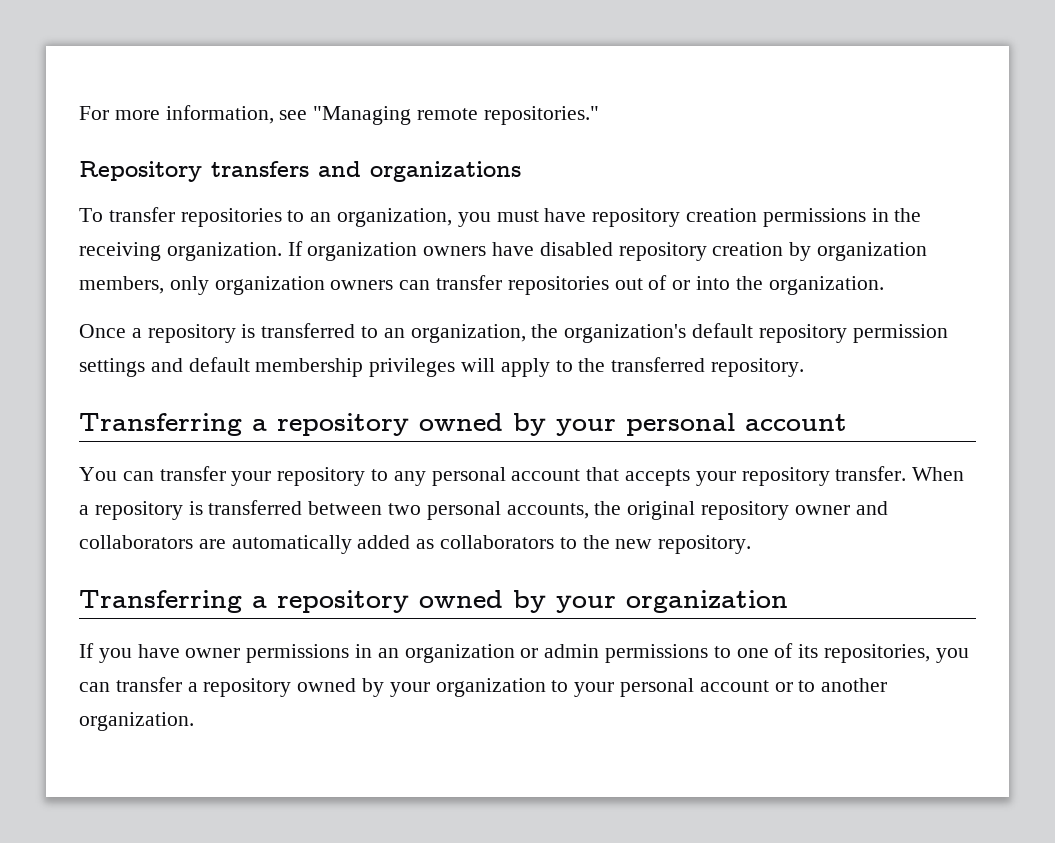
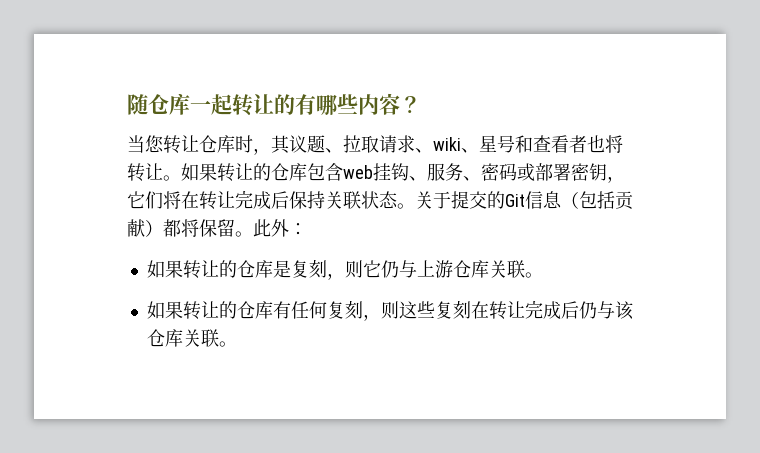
[79,105,599,125] [79,161,521,182] [79,207,922,227] [79,241,928,261] [79,275,884,295] [79,323,948,343] [79,357,805,377] [79,413,847,436] [79,466,965,486] [79,500,888,520] [79,535,752,554] [79,590,788,613] [79,643,969,663] [79,677,888,697] [79,712,194,731] For more information, see "Managing remote repositories." // Repository transfers and organizations // To transfer repositories to an organization, you must have repository creation permissions in the receiving organization. If organization owners have disabled repository creation by organization members, only organization owners can transfer repositories out of or into the organization. // Once a repository is transferred to an organization, the organization's default repository permission settings and default membership privileges will apply to the transferred repository. // Transferring a repository owned by your personal account // You can transfer your repository to any personal account that accepts your repository transfer. When a repository is transferred between two personal accounts, the original repository owner and collaborators are automatically added as collaborators to the new repository. // Transferring a repository owned by your organization // If you have owner permissions in an organization or admin permissions to one of its repositories, you can transfer a repository owned by your organization to your personal account or to another organization. -> [127,93,421,116] [127,135,623,155] [127,163,625,183] [127,190,634,210] [127,219,307,237] [146,259,543,280] [146,300,634,321] [146,329,237,347] 随仓库一起转让的有哪些内容？ // 当您转让仓库时，其议题、拉取请求、wiki、星号和查看者也将转让。如果转让的仓库包含web挂钩、服务、密码或部署密钥，它们将在转让完成后保持关联状态。关于提交的Git信息（包括贡献）都将保留。此外： // 如果转让的仓库是复刻，则它仍与上游仓库关联。 // 如果转让的仓库有任何复刻，则这些复刻在转让完成后仍与该仓库关联。

